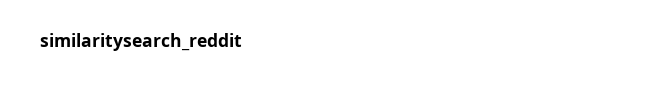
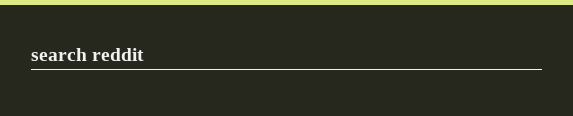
[40,33,242,51] similaritysearch_reddit -> [31,48,145,61] search reddit

